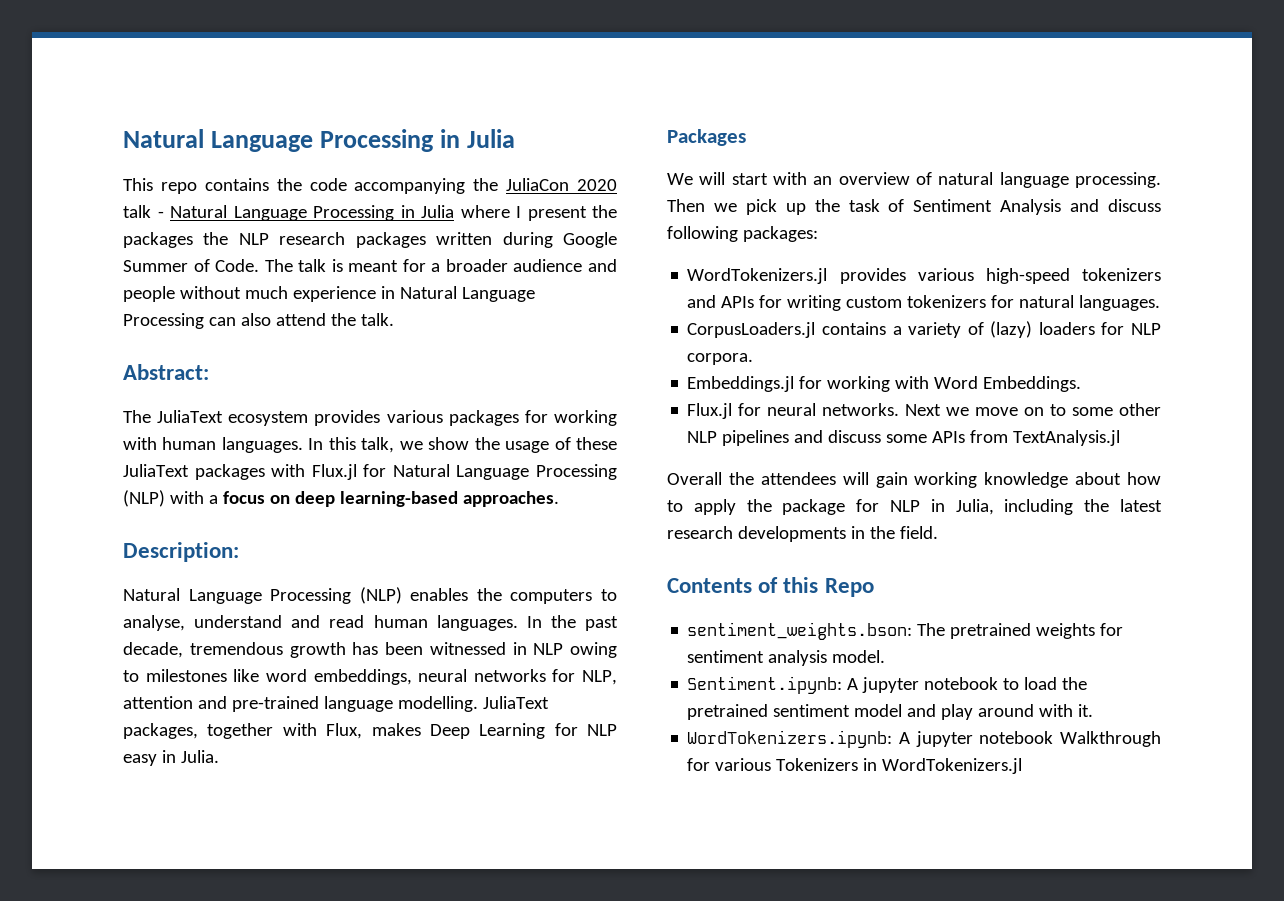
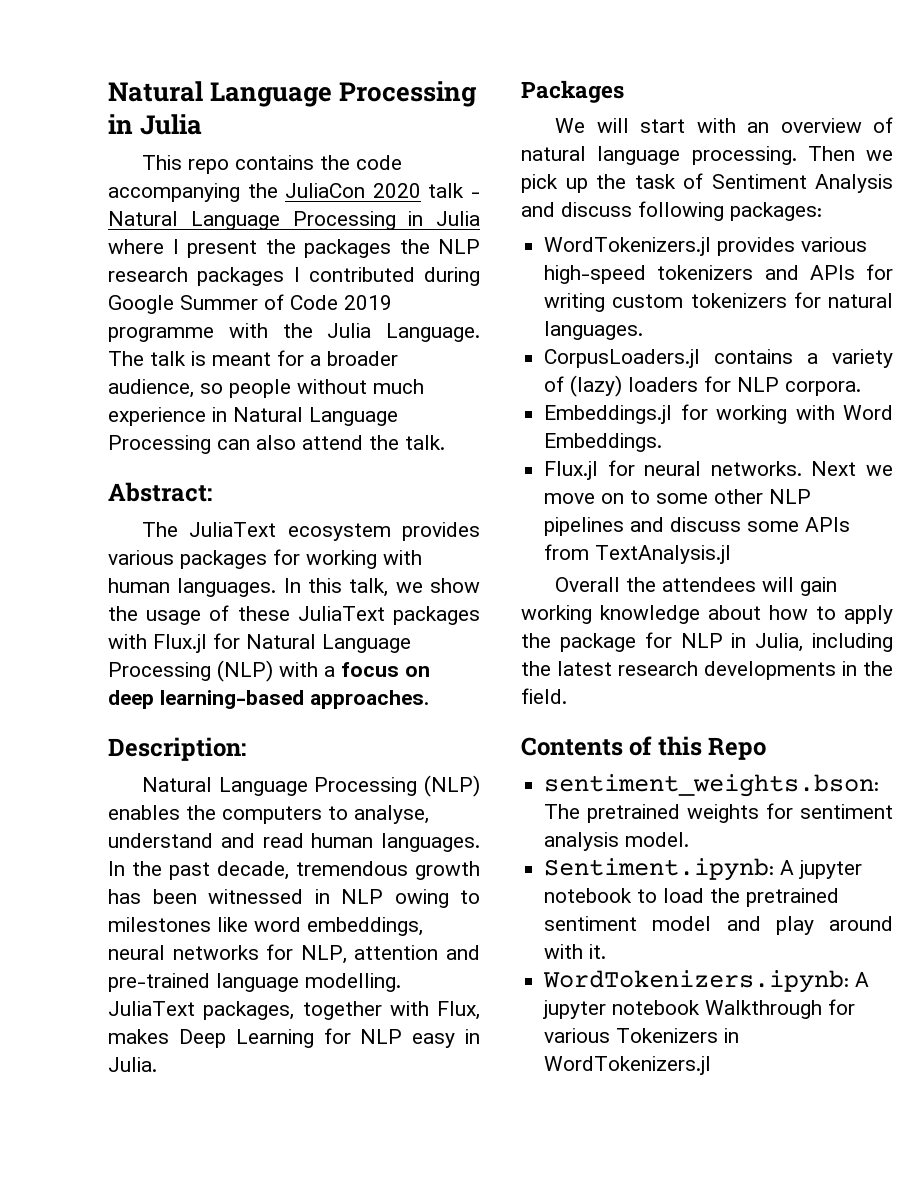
[436,232,493,245] written -> [293,267,415,282] I contributed
[215,259,260,272] Code. -> [290,295,392,310] [108,323,480,342] Code 2019 programme with the Julia Language.
[513,259,617,272] audience and -> [108,379,223,398] audience, so

